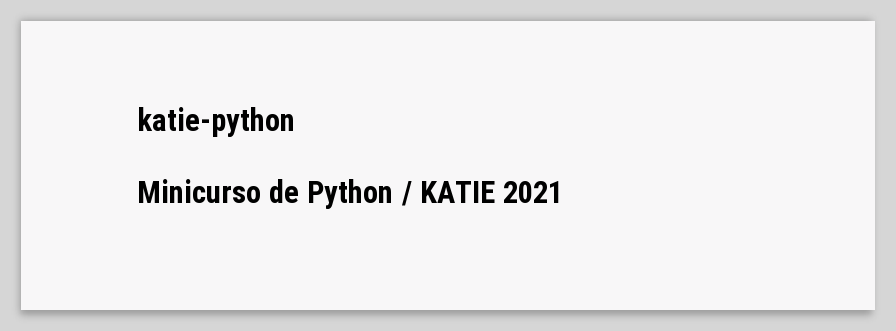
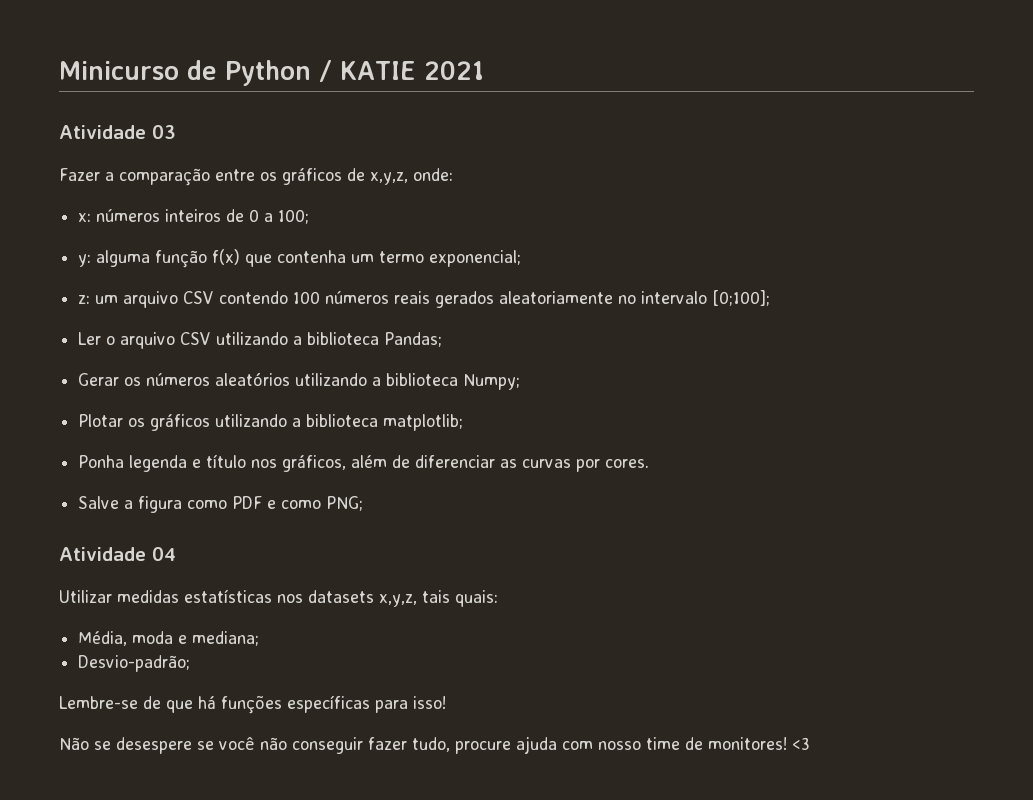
[137,107,295,137] katie-python // -> (59, 70) none
(564, 192) none -> [59,125,176,139] [59,168,453,186] [78,209,310,224] [78,249,522,268] [78,290,771,308] [78,332,443,349] [78,372,521,390] [78,414,464,431] [78,454,650,472] [78,496,364,513] [59,547,176,561] [59,589,498,607] [78,631,260,646] [78,655,191,672] [59,695,446,714] [59,736,810,754] // Atividade 03 // Fazer a comparação entre os gráficos de x,y,z, onde: // x: números inteiros de 0 a 100; // y: alguma função f(x) que contenha um termo exponencial; // z: um arquivo CSV contendo 100 números reais gerados aleatoriamente no intervalo [0;100]; // Ler o arquivo CSV utilizando a biblioteca Pandas; // Gerar os números aleatórios utilizando a biblioteca Numpy; // Plotar os gráficos utilizando a biblioteca matplotlib; // Ponha legenda e título nos gráficos, além de diferenciar as curvas por cores. // Salve a figura como PDF e como PNG; // Atividade 04 // Utilizar medidas estatísticas nos datasets x,y,z, tais quais: // Média, moda e mediana; // Desvio-padrão; // Lembre-se de que há funções específicas para isso! // Não se desespere se você não conseguir fazer tudo, procure ajuda com nosso time de monitores! <3

